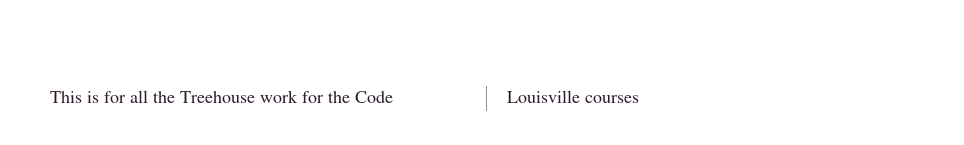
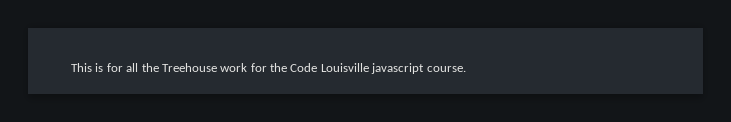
[585,95,639,103] courses -> [371,63,466,74] javascript course.

